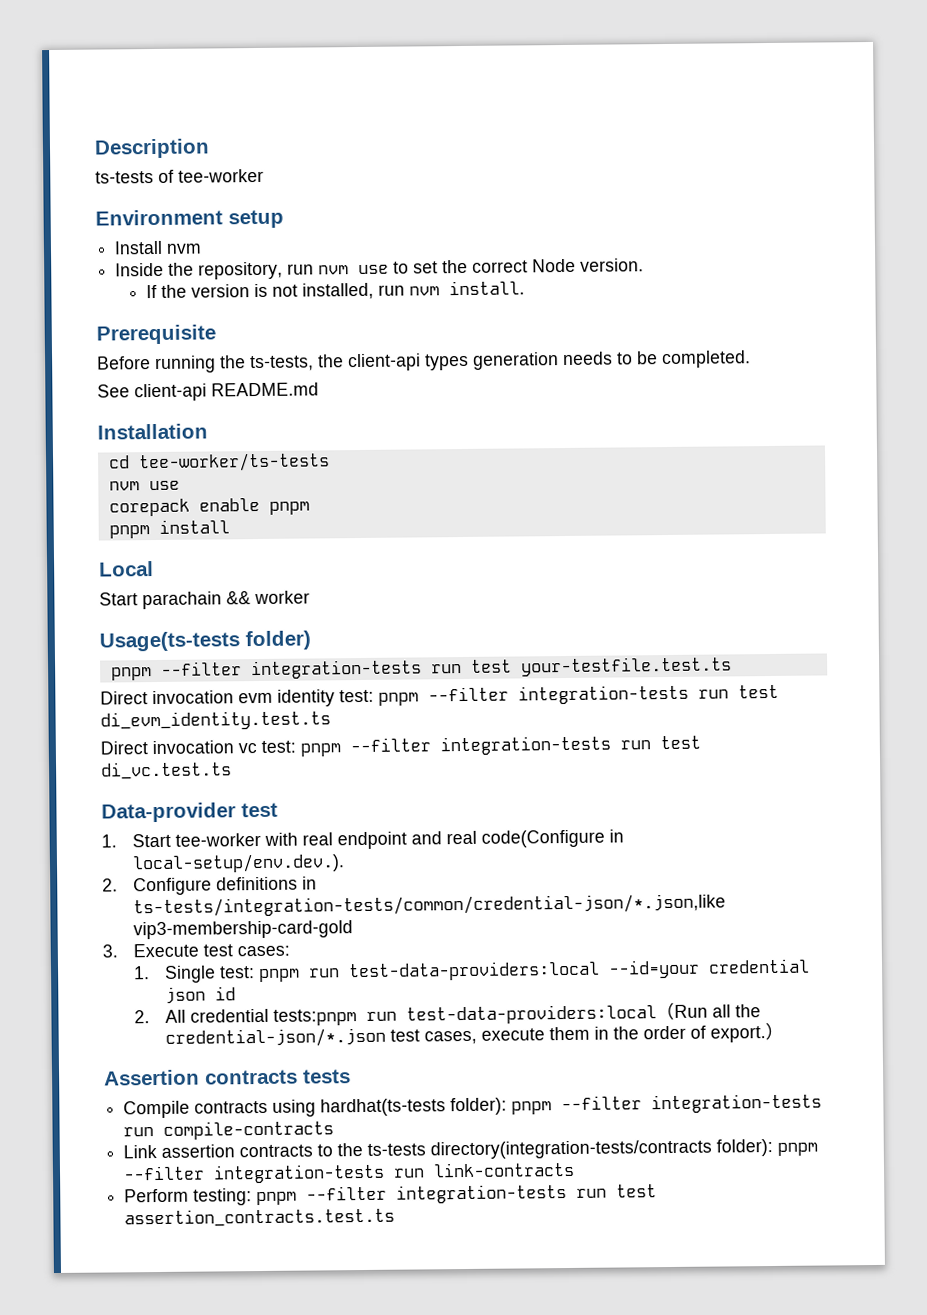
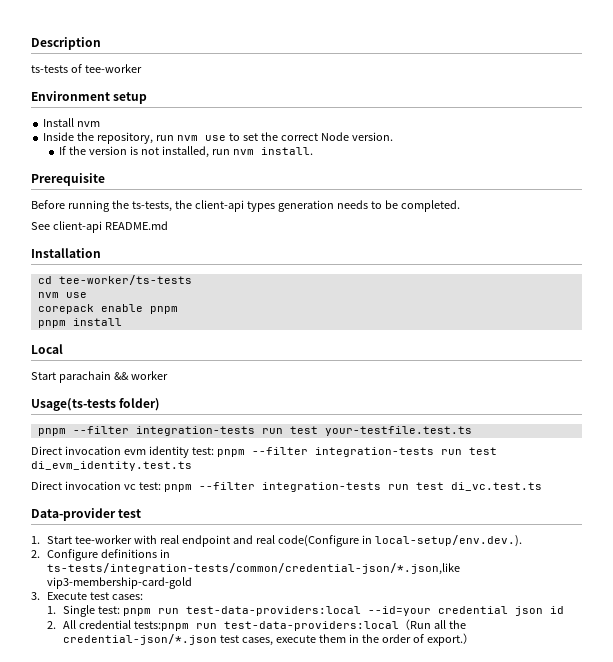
[104,1069,351,1086] [123,1093,823,1119] [123,1120,335,1140] [123,1138,819,1160] [123,1161,576,1184] [124,1184,658,1206] [124,1207,396,1228] // Assertion contracts tests // Compile contracts using hardhat(ts-tests folder): pnpm --filter integration-tests run compile-contracts // Link assertion contracts to the ts-tests directory(integration-tests/contracts folder): pnpm --filter integration-tests run link-contracts // Perform testing: pnpm --filter integration-tests run test assertion_contracts.test.ts -> (474, 638) none

